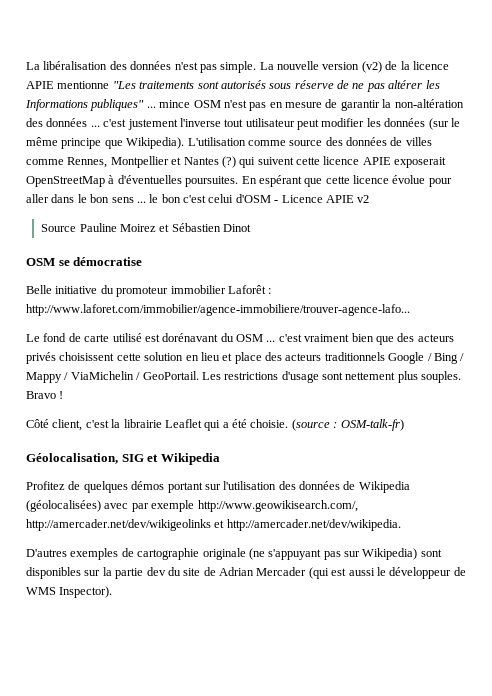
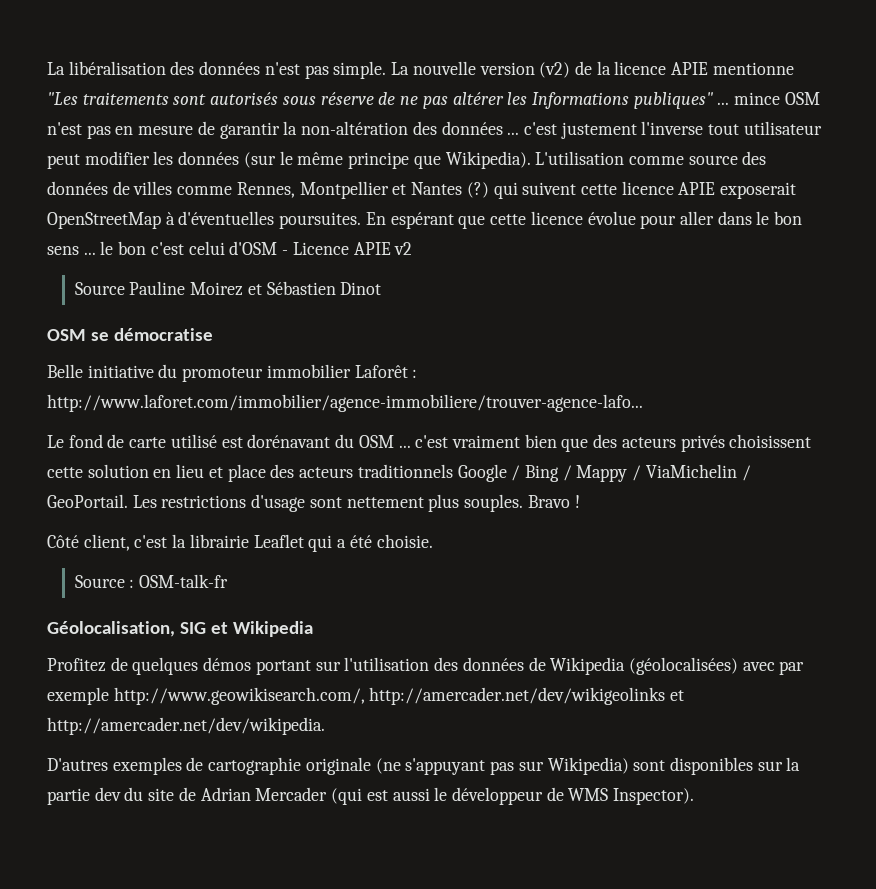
[291,419,404,431] (source : OSM-talk-fr) -> [74,574,229,588] // Source : OSM-talk-fr

